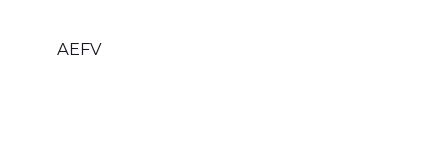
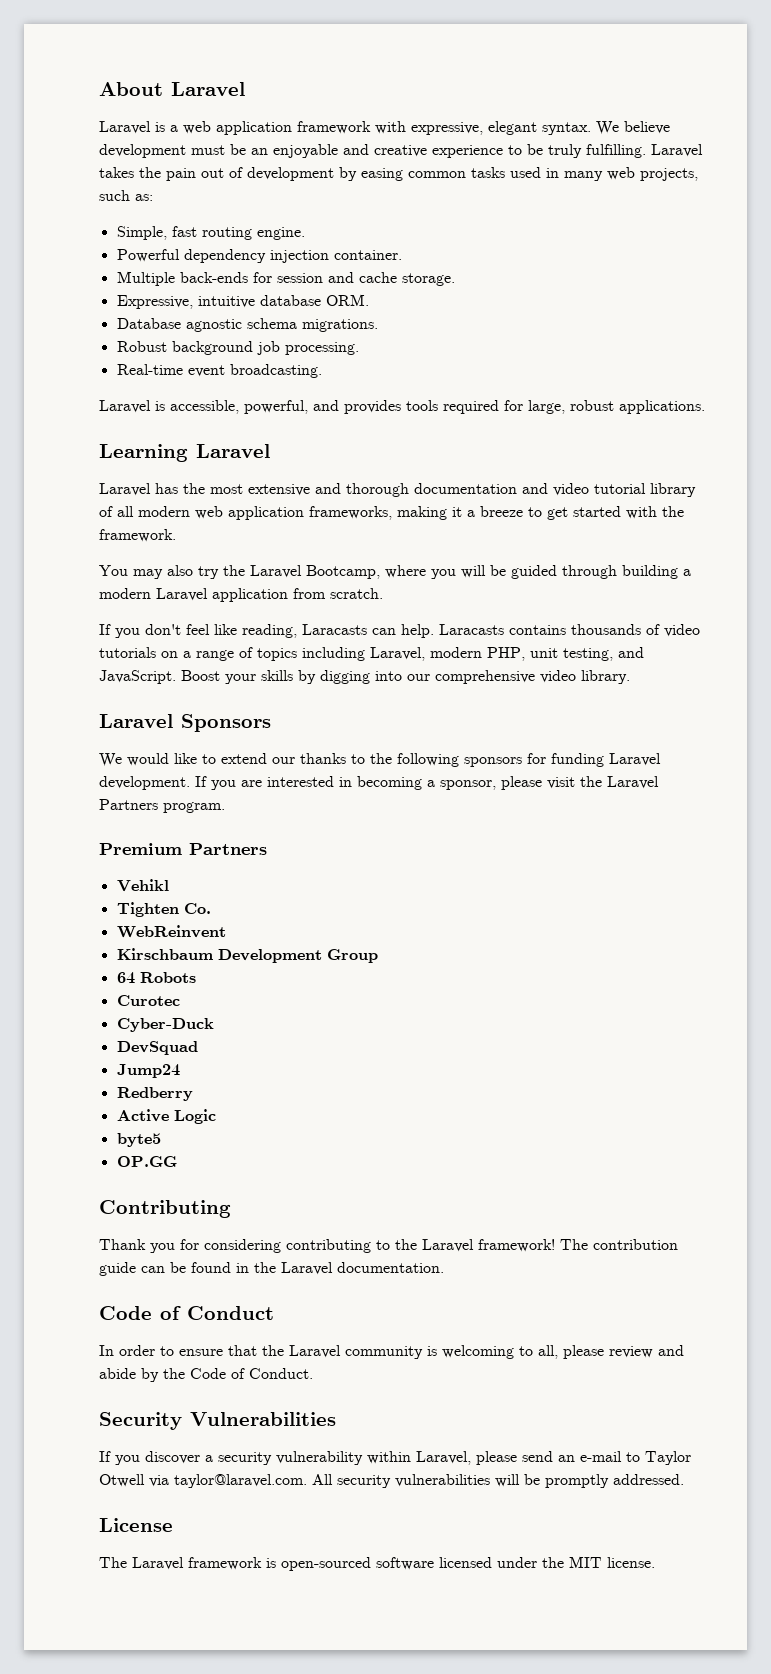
[57,43,102,55] AEFV -> [99,82,245,96] [99,121,670,135] [99,144,703,158] [99,167,698,181] [99,190,153,201] [116,226,305,240] [116,249,402,263] [116,271,455,286] [116,294,369,309] [116,318,378,332] [116,341,359,355] [116,364,322,378] [99,400,705,414] [99,444,270,462] [99,483,696,497] [99,506,684,520] [99,529,176,542] [99,565,691,579] [99,588,383,602] [99,624,700,638] [99,647,644,661] [99,670,630,684] [99,714,271,732] [99,753,661,767] [99,776,659,790] [99,799,225,813] [99,843,267,855] [116,879,169,892] [116,902,211,917] [116,925,226,938] [116,948,378,963] [116,972,196,984] [116,995,180,1006] [116,1018,214,1032] [116,1041,198,1055] [116,1064,180,1078] [116,1087,193,1101] [116,1109,216,1124] [116,1133,161,1147] [116,1156,177,1167] [99,1200,231,1218] [99,1239,678,1253] [99,1262,444,1276] [99,1306,274,1320] [99,1345,684,1359] [99,1368,313,1382] [99,1412,336,1430] [99,1451,691,1465] [99,1474,684,1488] [99,1518,173,1532] [99,1556,655,1571] About Laravel // Laravel is a web application framework with expressive, elegant syntax. We believe development must be an enjoyable and creative experience to be truly fulfilling. Laravel takes the pain out of development by easing common tasks used in many web projects, such as: // Simple, fast routing engine. // Powerful dependency injection container. // Multiple back-ends for session and cache storage. // Expressive, intuitive database ORM. // Database agnostic schema migrations. // Robust background job processing. // Real-time event broadcasting. // Laravel is accessible, powerful, and provides tools required for large, robust applications. // Learning Laravel // Laravel has the most extensive and thorough documentation and video tutorial library of all modern web application frameworks, making it a breeze to get started with the framework. // You may also try the Laravel Bootcamp, where you will be guided through building a modern Laravel application from scratch. // If you don't feel like reading, Laracasts can help. Laracasts contains thousands of video tutorials on a range of topics including Laravel, modern PHP, unit testing, and JavaScript. Boost your skills by digging into our comprehensive video library. // Laravel Sponsors // We would like to extend our thanks to the following sponsors for funding Laravel development. If you are interested in becoming a sponsor, please visit the Laravel Partners program. // Premium Partners // Vehikl // Tighten Co. // WebReinvent // Kirschbaum Development Group // 64 Robots // Curotec // Cyber-Duck // DevSquad // Jump24 // Redberry // Active Logic // byte5 // OP.GG // Contributing // Thank you for considering contributing to the Laravel framework! The contribution guide can be found in the Laravel documentation. // Code of Conduct // In order to ensure that the Laravel community is welcoming to all, please review and abide by the Code of Conduct. // Security Vulnerabilities // If you discover a security vulnerability within Laravel, please send an e-mail to Taylor Otwell via taylor@laravel.com. All security vulnerabilities will be promptly addressed. // License // The Laravel framework is open-sourced software licensed under the MIT license.

